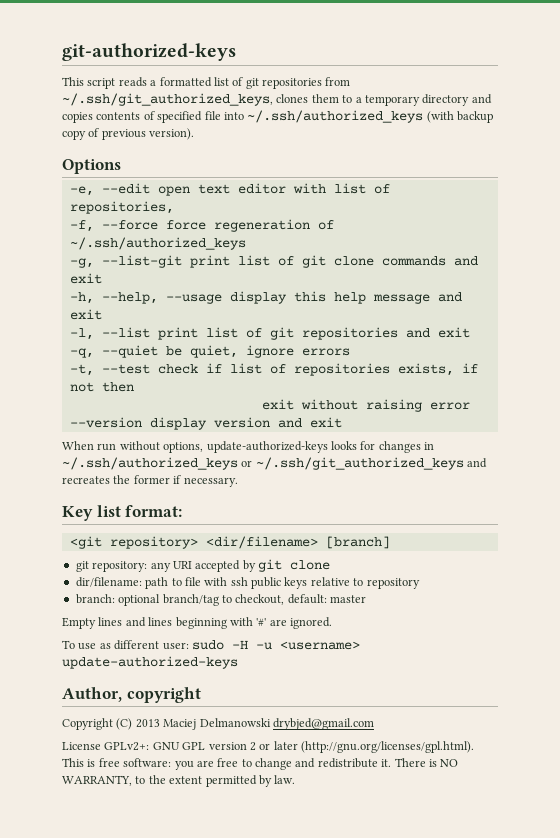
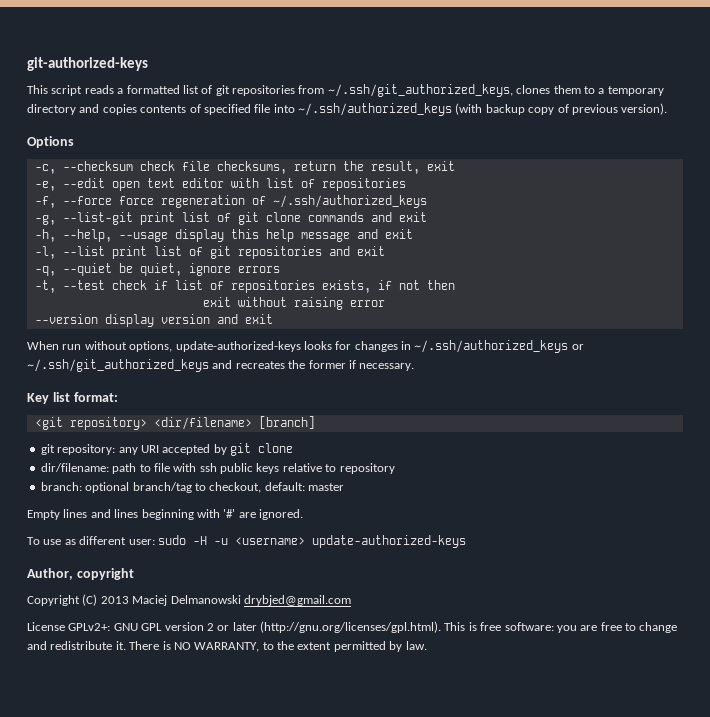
(121, 166) none -> [34,161,455,174] // -c, --checksum check file checksums, return the result, exit
[69,201,174,214] repositories, -> [321,178,406,191] repositories

